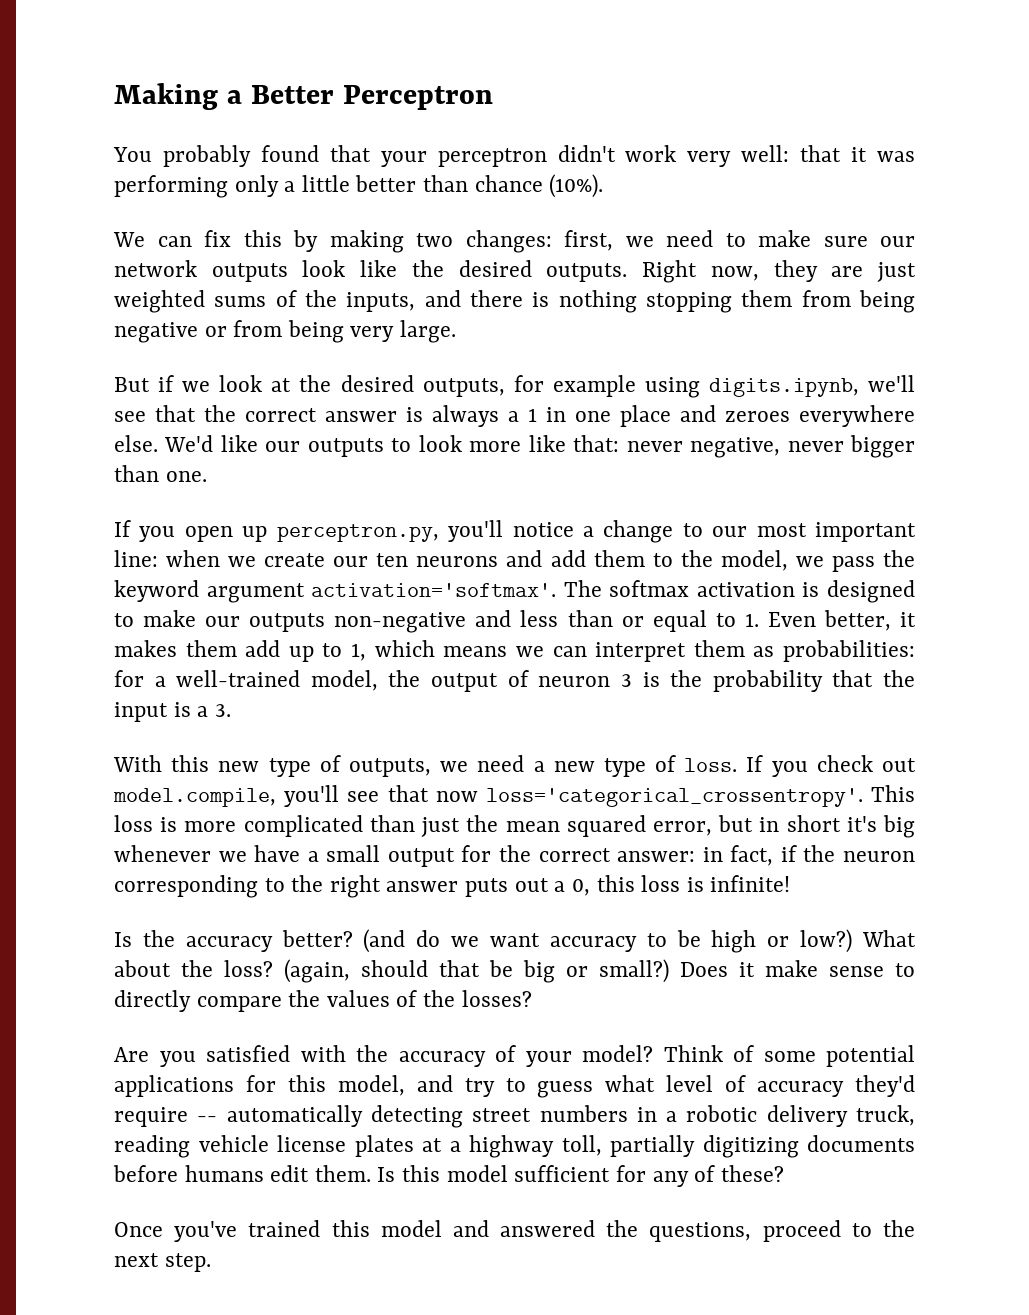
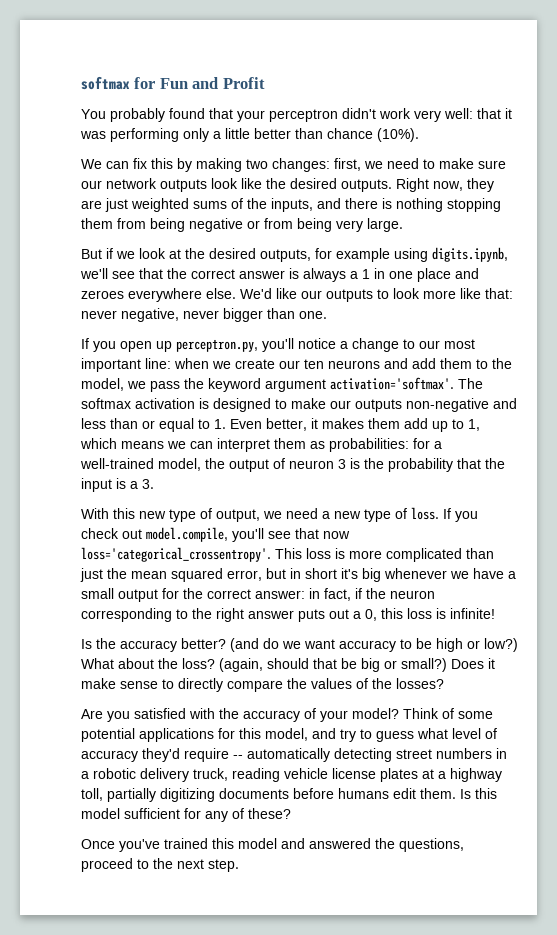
[114,83,493,110] Making a Better Perceptron -> [81,76,265,90] softmax for Fun and Profit
[348,758,431,777] outputs, -> [216,509,260,522] output,

